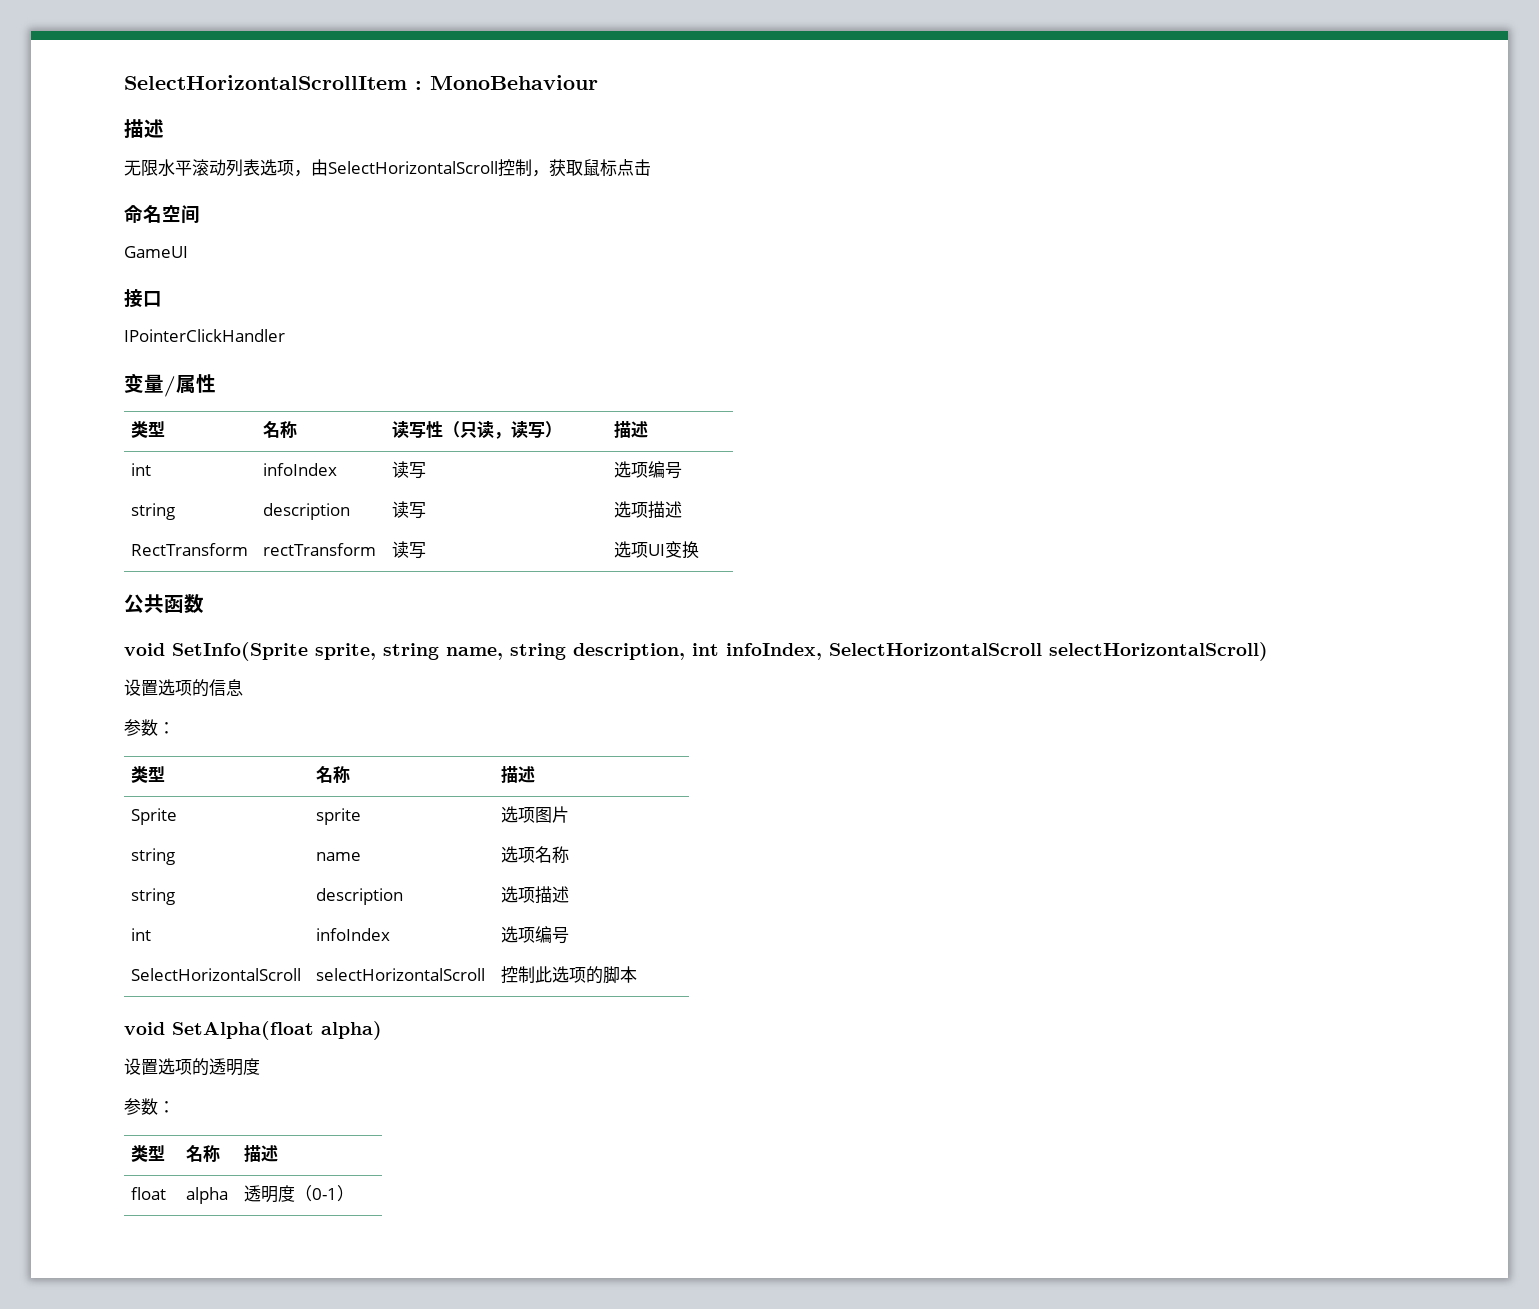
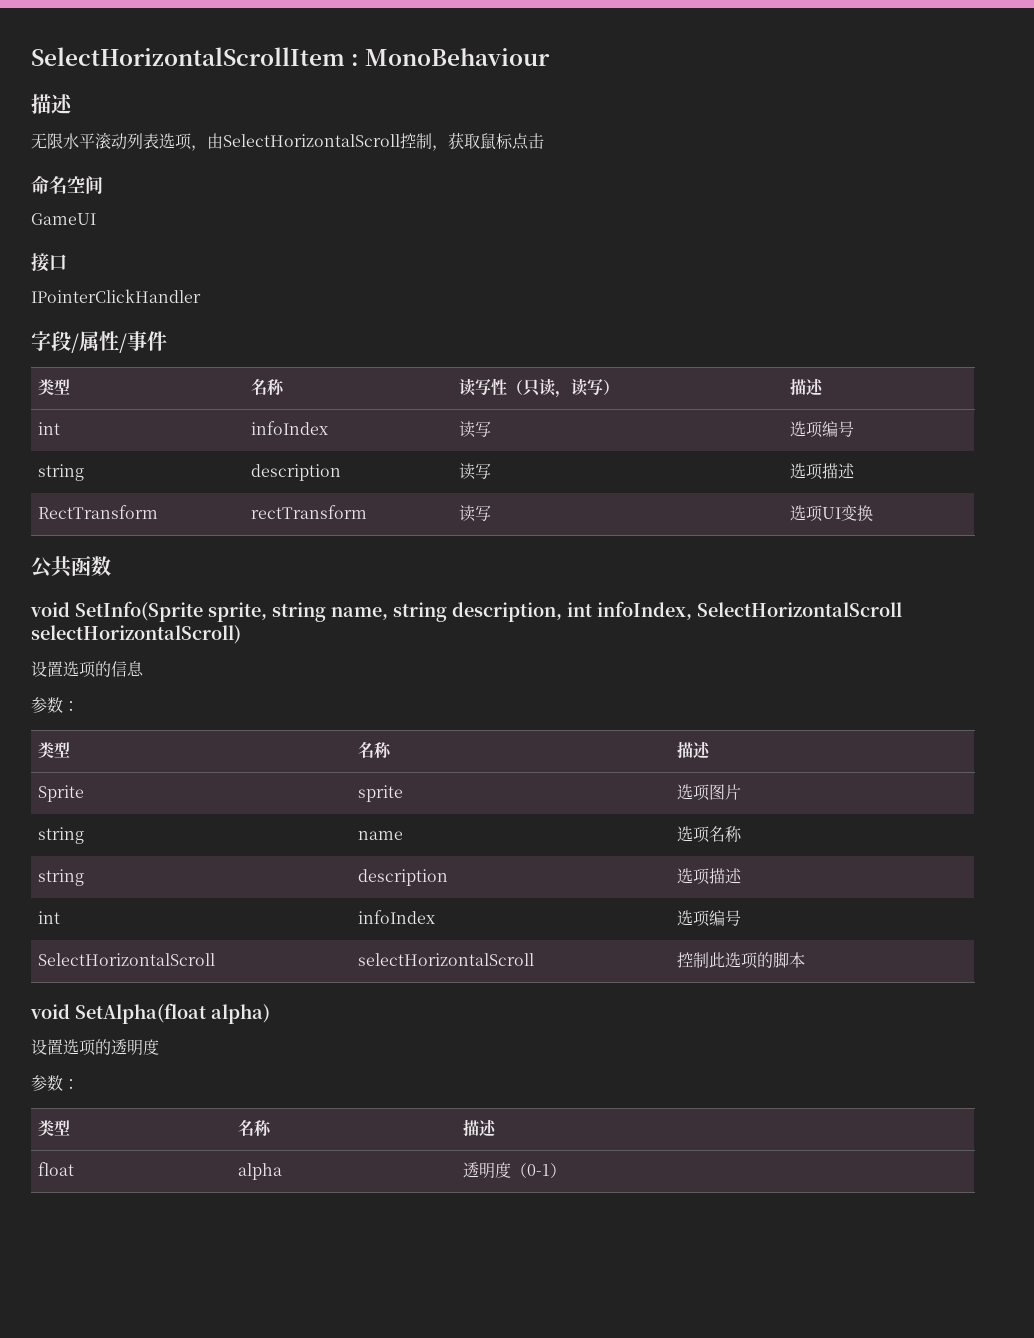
[124,373,164,393] 变量 -> [31,331,71,351] 字段
(216, 383) none -> [119,331,167,353] /事件

